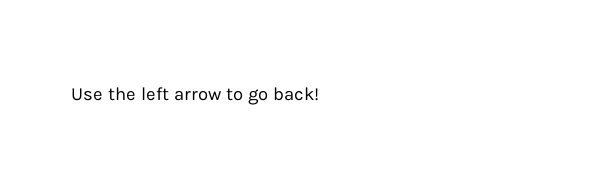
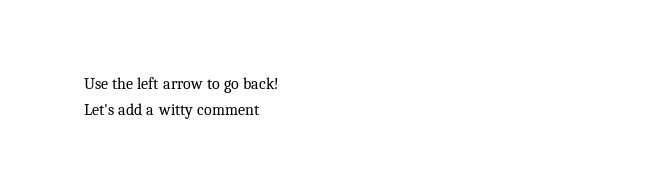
(319, 94) none -> [84,103,260,119] // Let's add a witty comment

